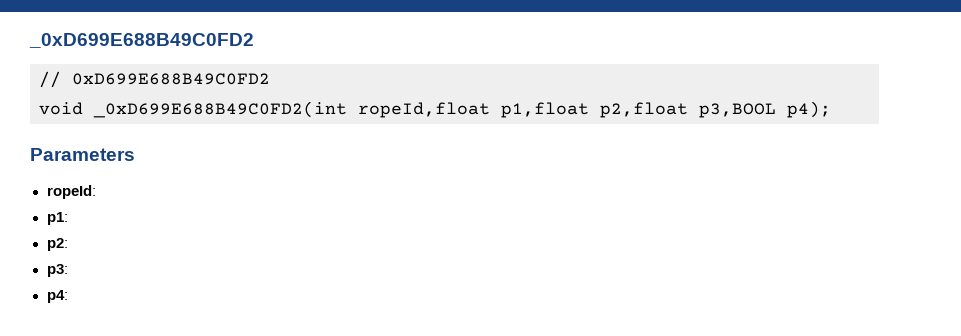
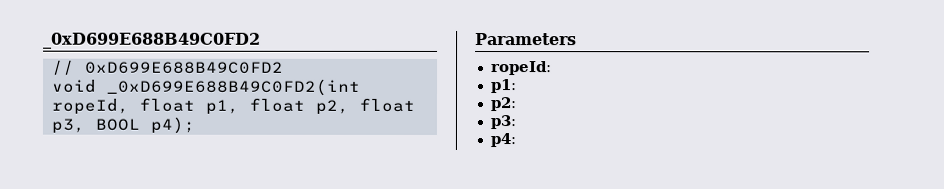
[358,102,776,118] ropeId,float p1,float p2,float p3,BOOL -> [50,97,415,115] [50,118,140,134] ropeId, float p1, float p2, float p3, BOOL

